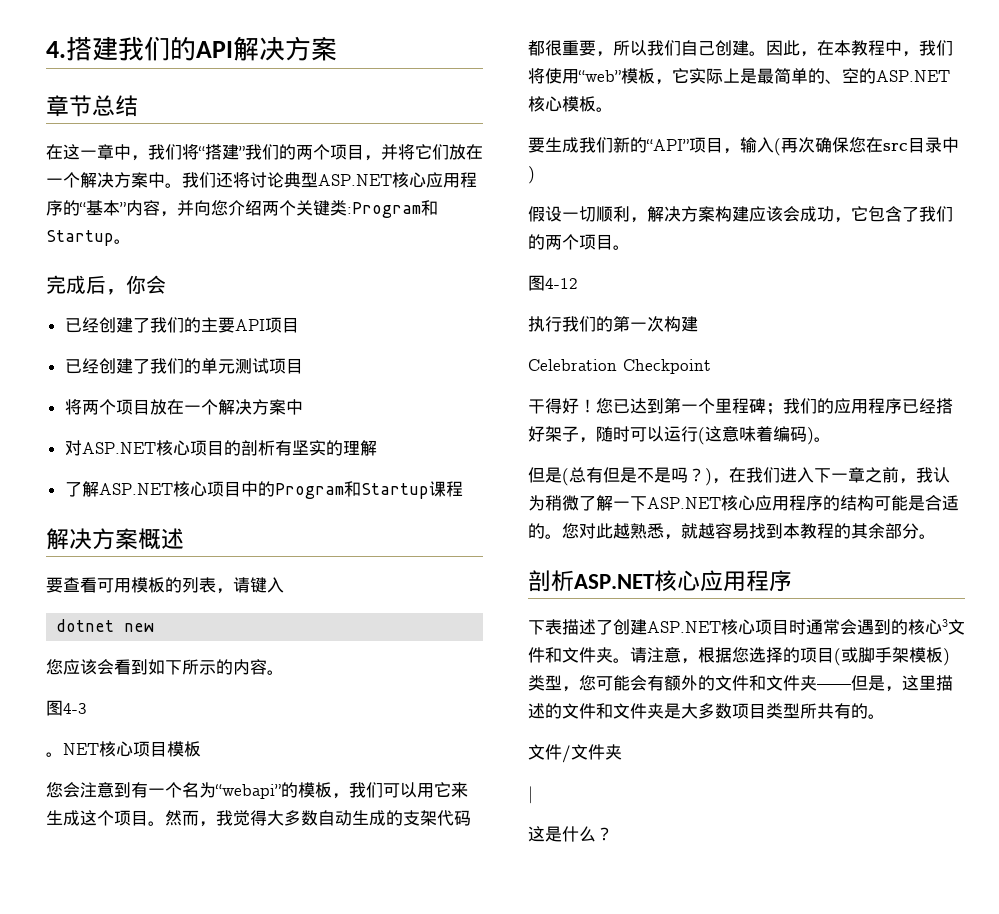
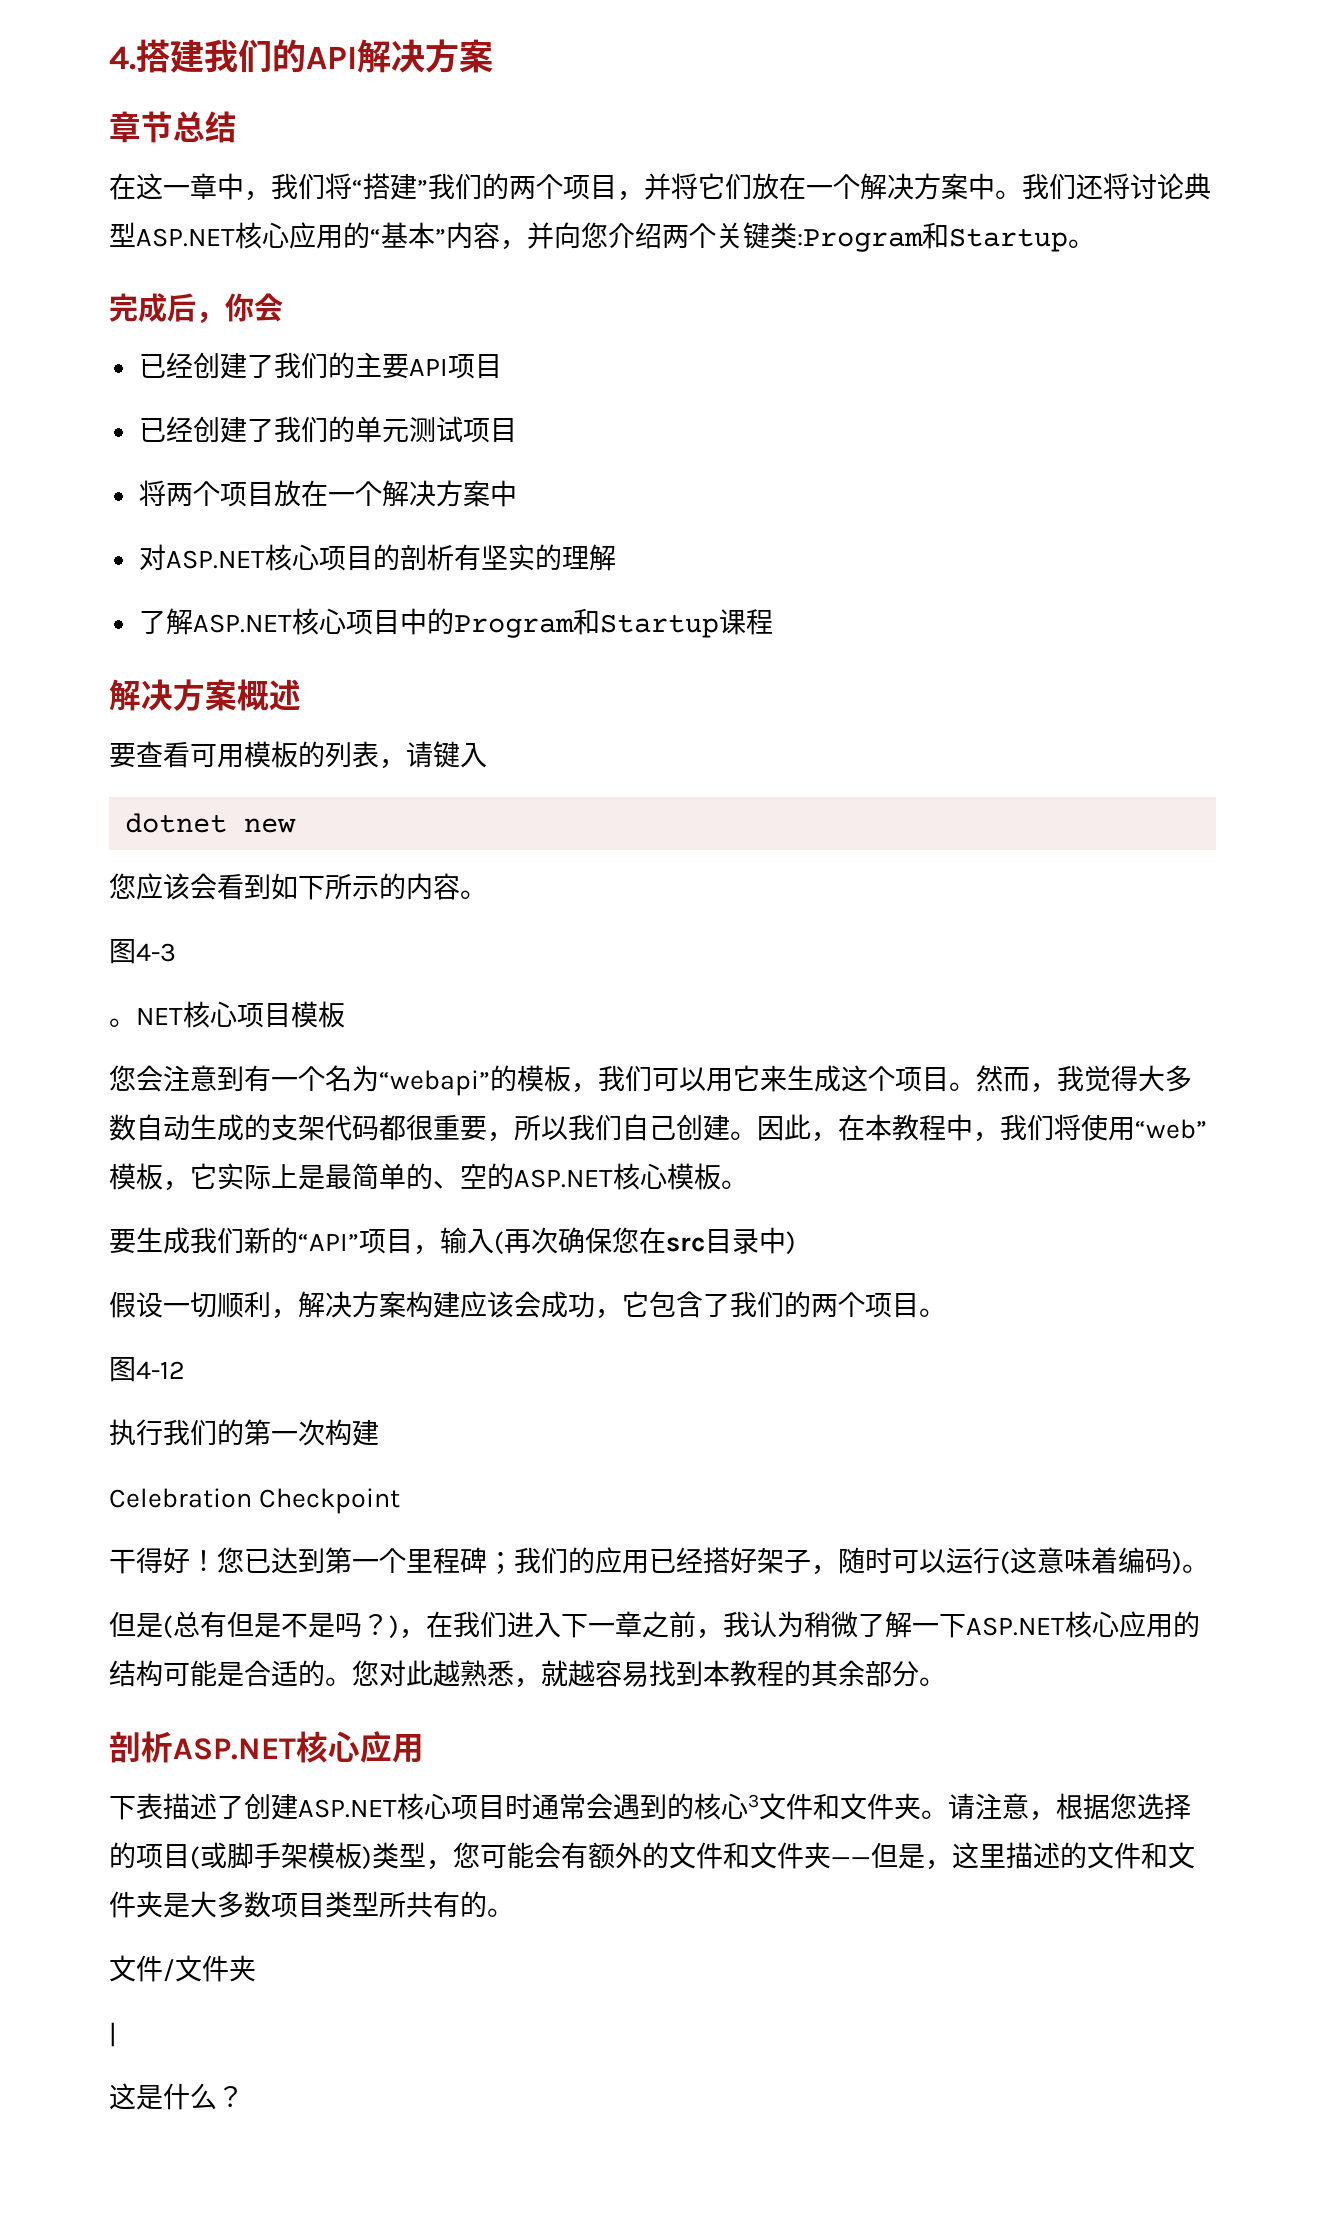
[460,172,477,188] [46,200,63,216] 程序 -> (343, 237) none
[868,398,902,414] 程序 -> (649, 1562) none
[789,495,823,511] 程序 -> (1173, 1626) none
[746,570,792,592] 程序 -> (424, 1748) none

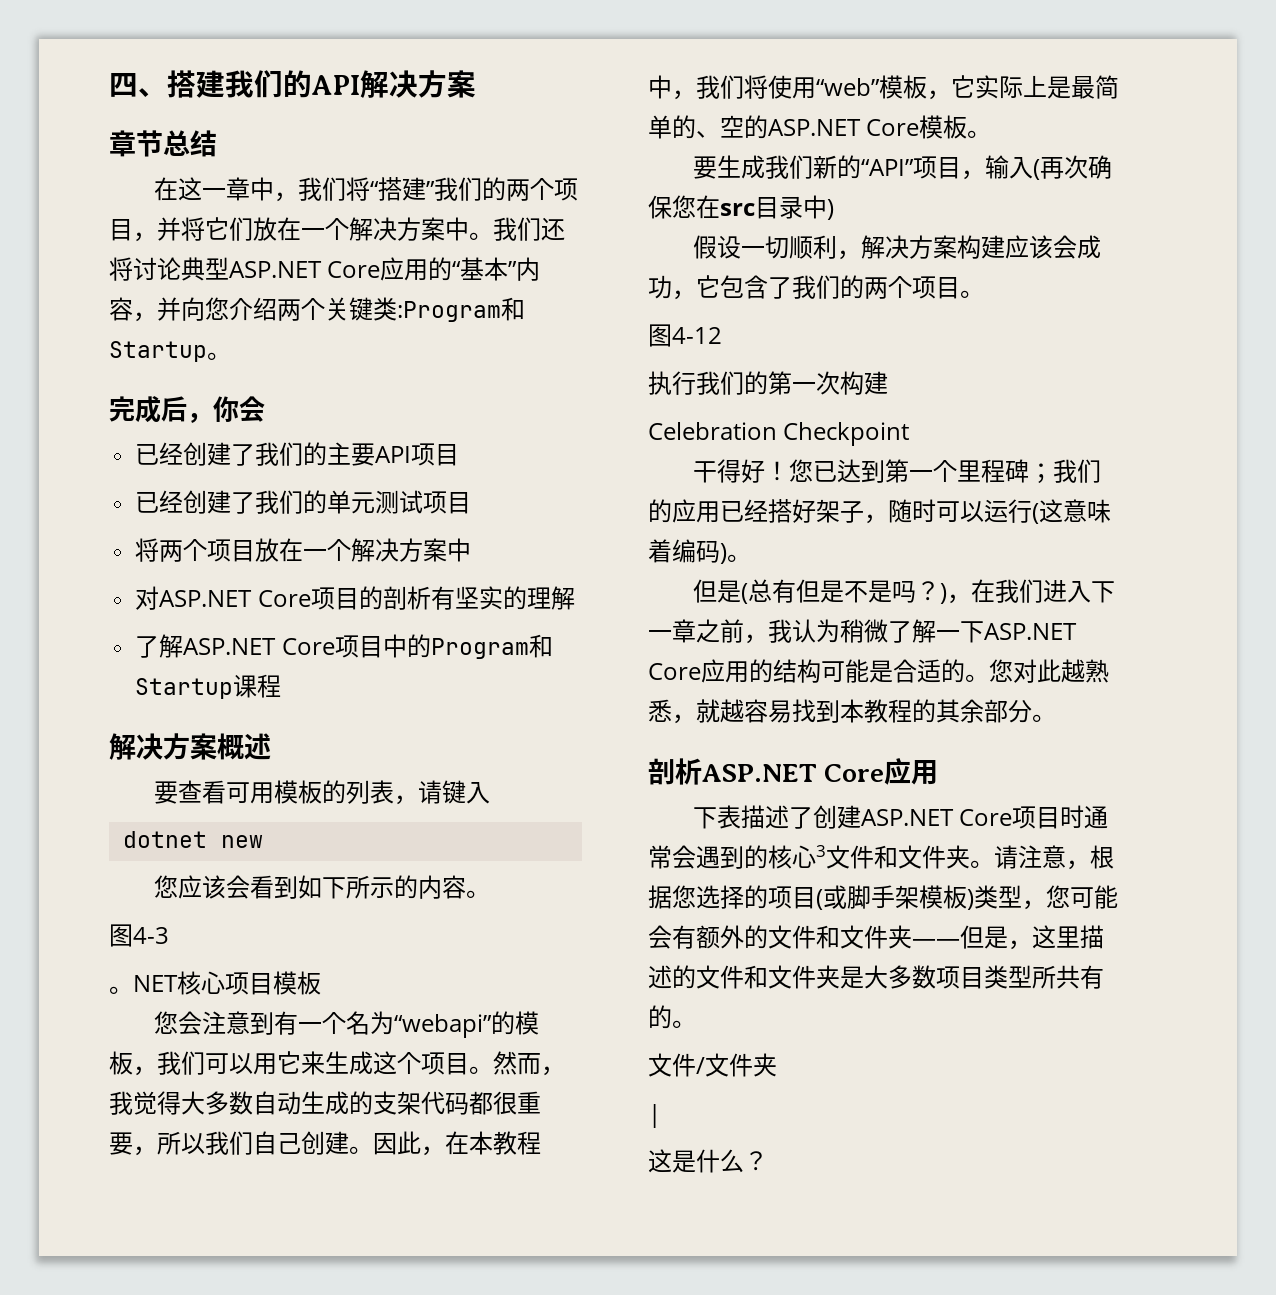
[109,46,136,70] 4. -> [109,73,167,97] 四、
[235,222,289,249] 核心 -> [327,261,381,278] Core
[264,544,319,571] 核心 -> [257,590,311,607] Core
[291,608,346,635] 核心 -> [281,638,335,655] Core
[613,1163,667,1190] 核心 -> [866,119,920,136] Core
[1065,1611,1119,1638] 核心 -> [648,663,701,680] Core
[296,1731,360,1763] 核心 -> [824,764,885,782] Core
[397,1793,451,1820] 核心 -> [959,809,1013,826] Core

